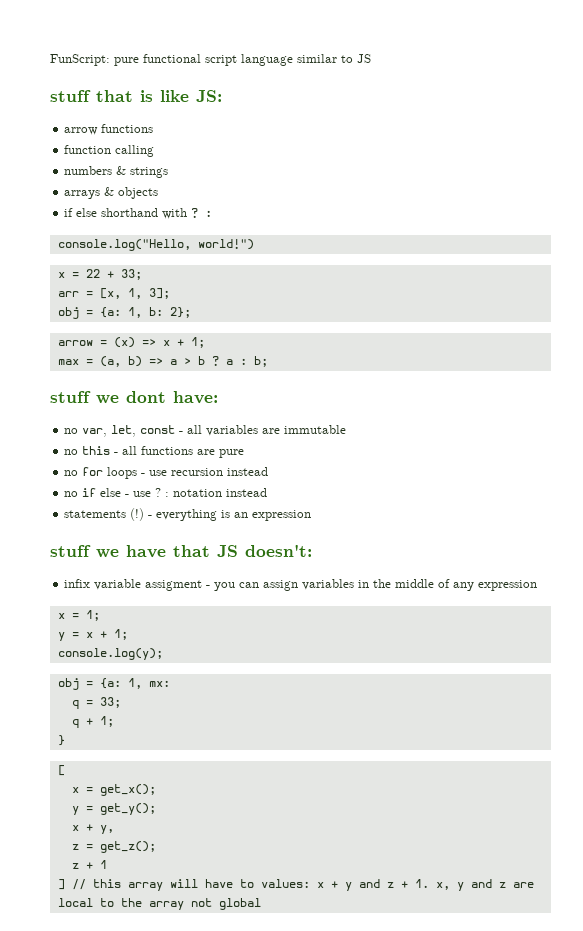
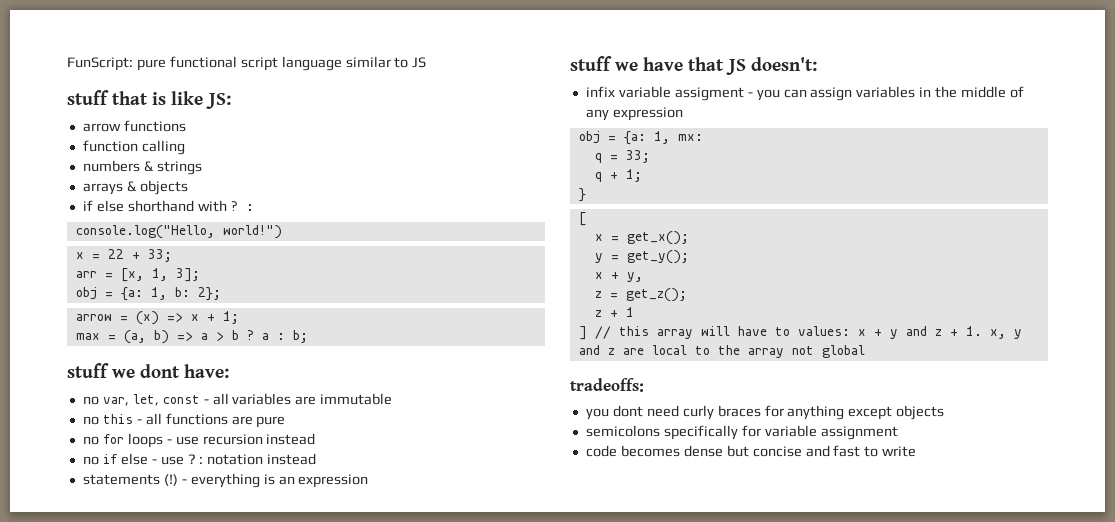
[57,610,100,621] [57,629,128,641] [57,648,163,660] // x = 1; // y = x + 1; // console.log(y); -> (683, 114) none
(261, 904) none -> [570,378,644,392] [585,405,945,420] [585,425,898,440] [585,445,917,457] // tradeoffs: // you dont need curly braces for anything except objects // semicolons specifically for variable assignment // code becomes dense but concise and fast to write

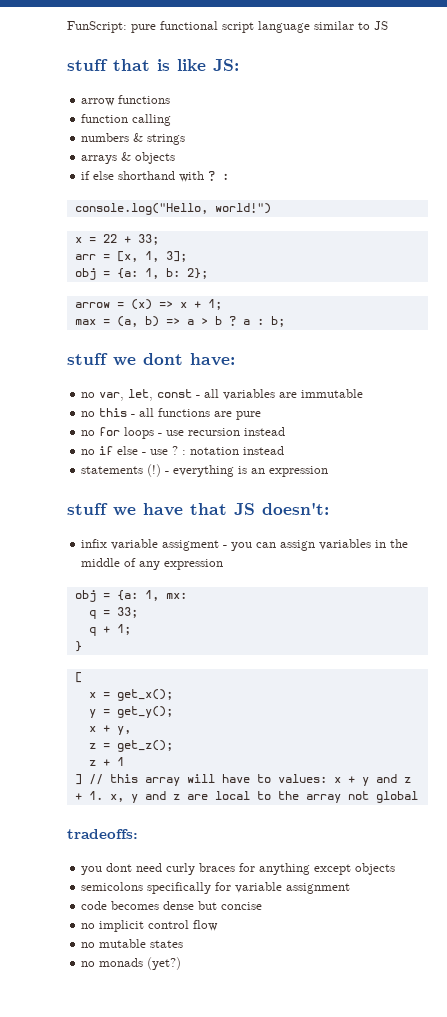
[805,445,917,457] and fast to write -> [81,920,219,932] [81,939,184,948] [81,957,182,970] // no implicit control flow // no mutable states // no monads (yet?)

